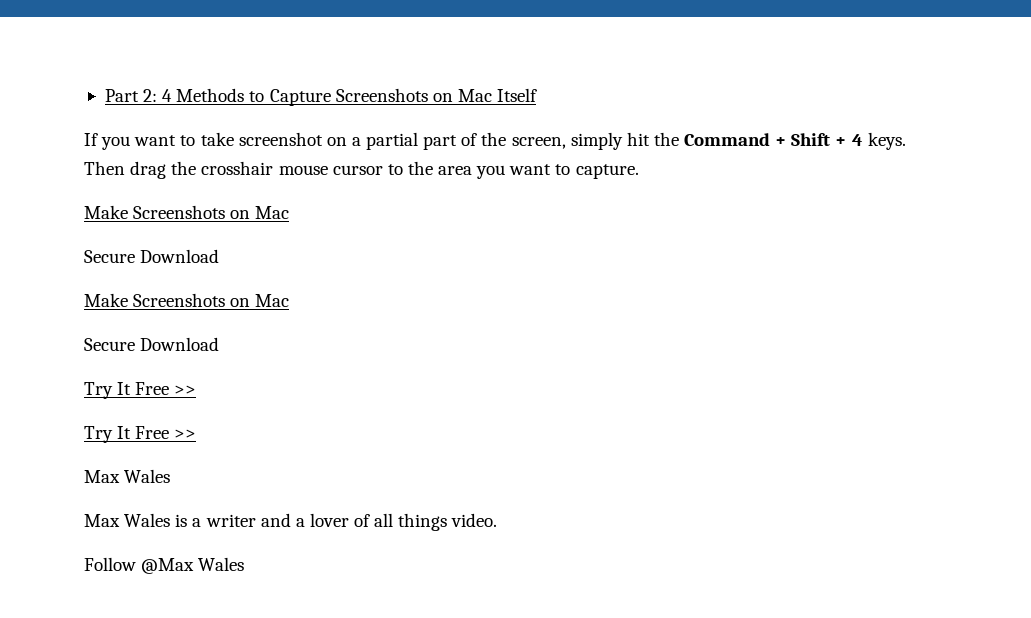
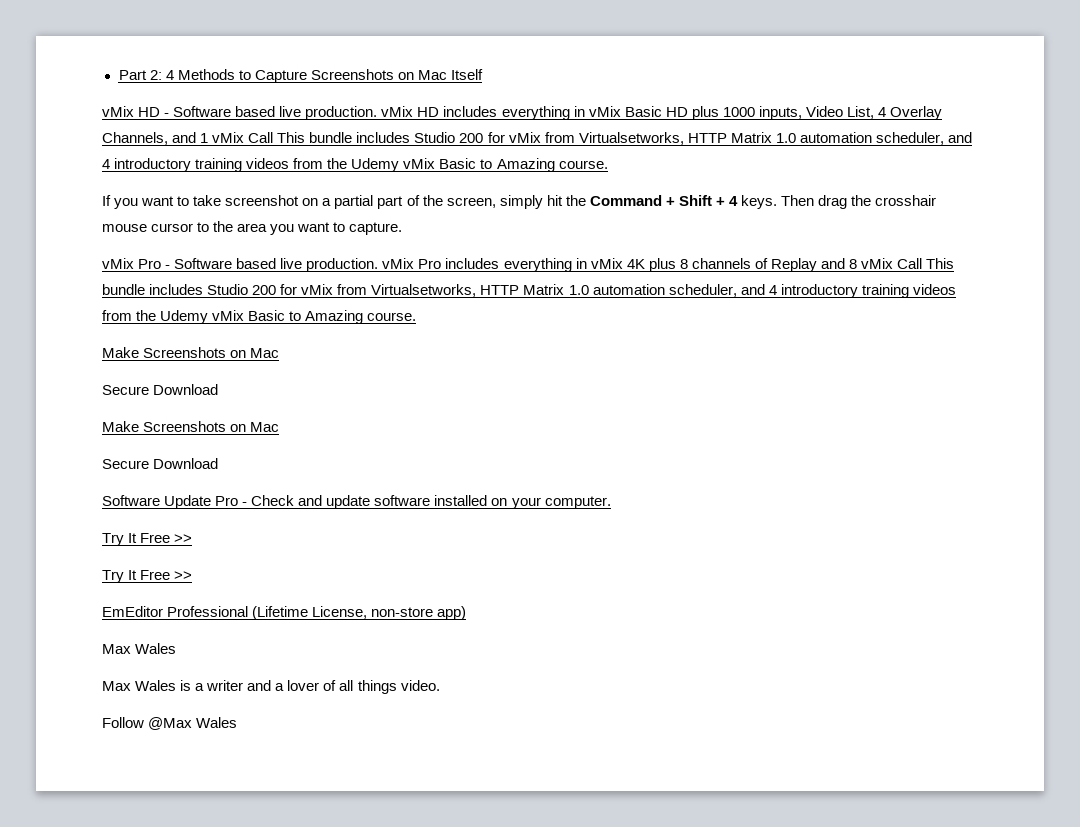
(538, 95) none -> [102,106,943,120] [102,132,972,145] [102,158,608,172] // vMix HD - Software based live production. vMix HD includes everything in vMix Basic HD plus 1000 inputs, Video List, 4 Overlay Channels, and 1 vMix Call This bundle includes Studio 200 for vMix from Virtualsetworks, HTTP Matrix 1.0 automation scheduler, and 4 introductory training videos from the Udemy vMix Basic to Amazing course.
(639, 171) none -> [102,258,955,272] [102,284,956,298] [102,310,417,324] // vMix Pro - Software based live production. vMix Pro includes everything in vMix 4K plus 8 channels of Replay and 8 vMix Call This bundle includes Studio 200 for vMix from Virtualsetworks, HTTP Matrix 1.0 automation scheduler, and 4 introductory training videos from the Udemy vMix Basic to Amazing course.
(220, 344) none -> [102,495,611,509] // Software Update Pro - Check and update software installed on your computer.
(197, 434) none -> [102,606,467,620] // EmEditor Professional (Lifetime License, non-store app)

